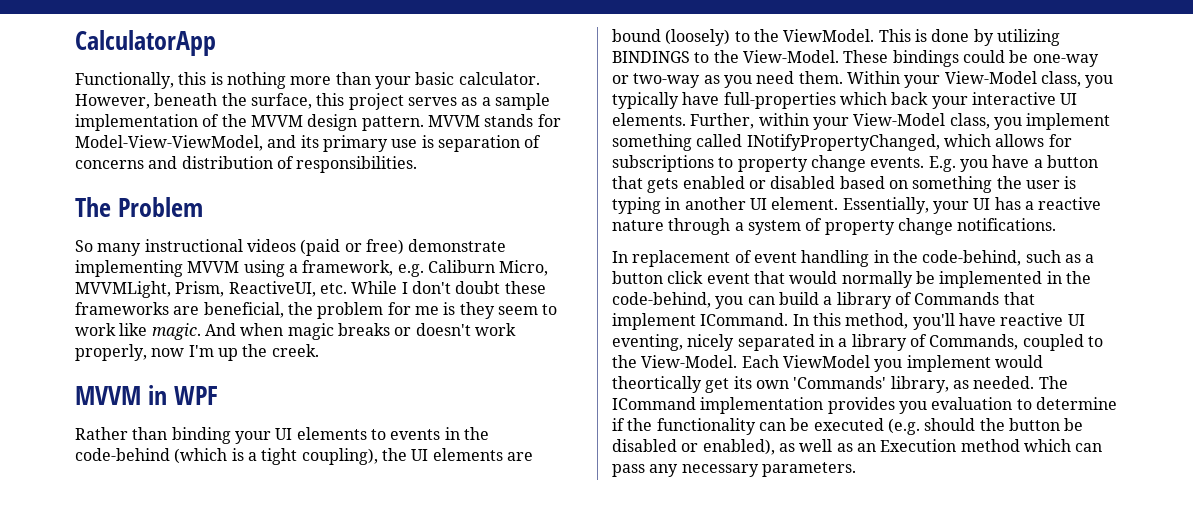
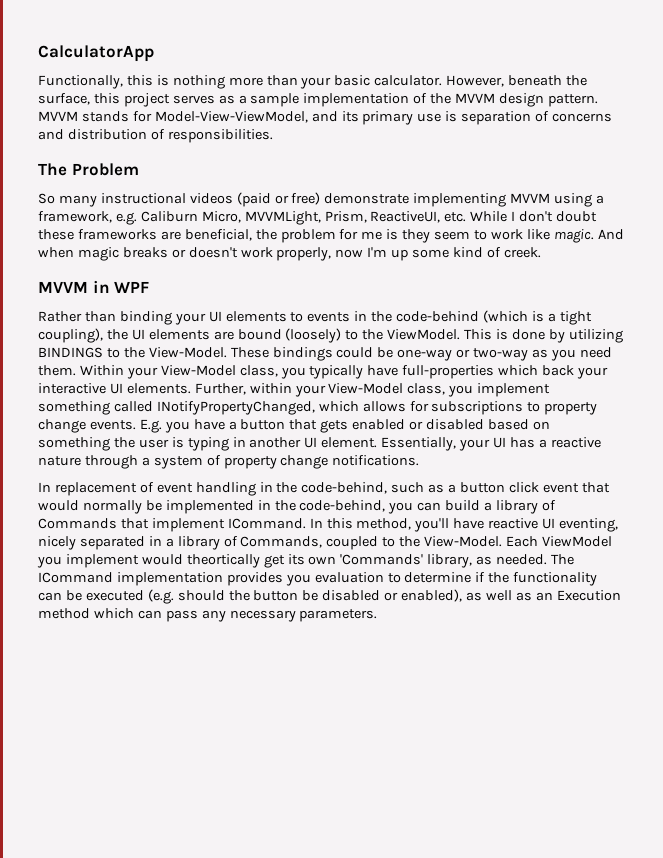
[242,344,268,357] the -> [412,247,501,258] some kind of

